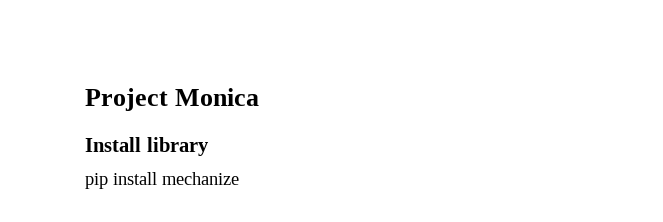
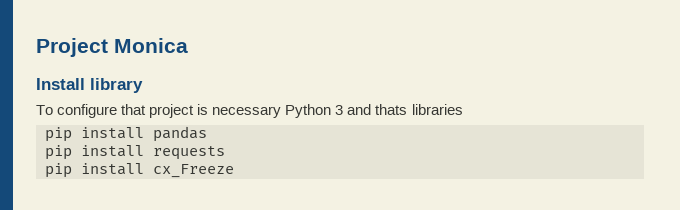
[85,172,239,189] pip install mechanize -> [36,104,463,118] [45,126,207,142] [45,145,225,160] [45,163,234,178] To configure that project is necessary Python 3 and thats libraries // pip install pandas // pip install requests // pip install cx_Freeze

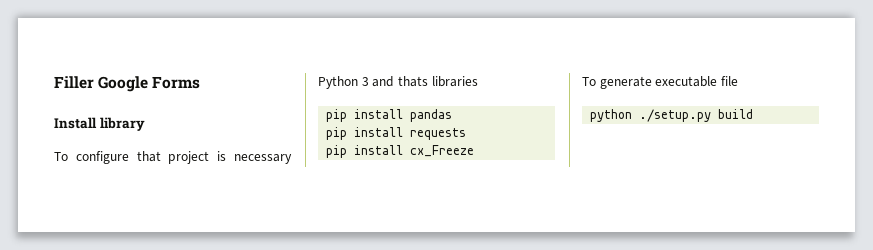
[36,38,188,57] Project Monica -> [54,76,201,92] Filler Google Forms
(234, 171) none -> [582,76,738,89] [590,109,754,122] // To generate executable file // python ./setup.py build

